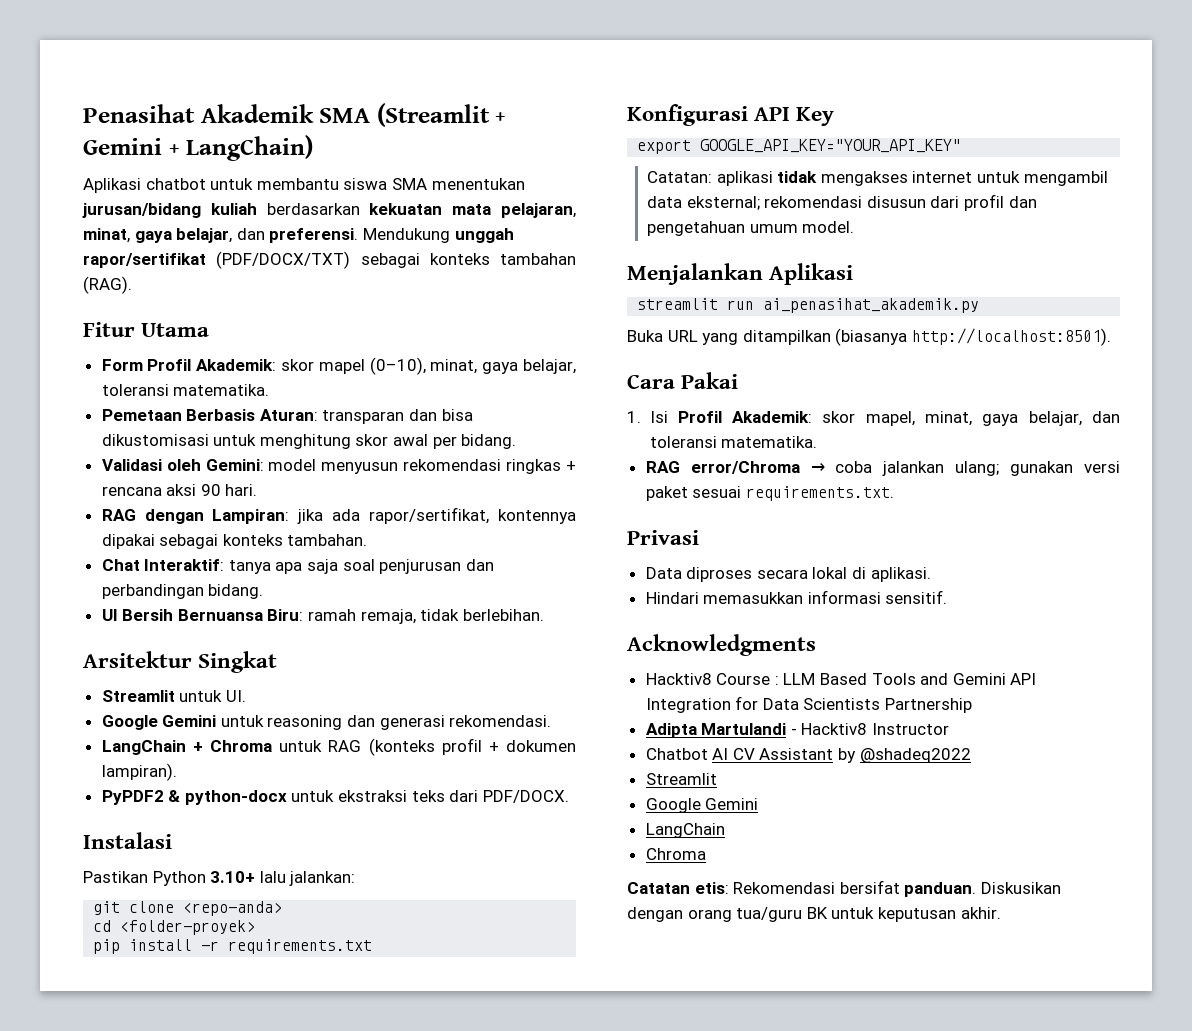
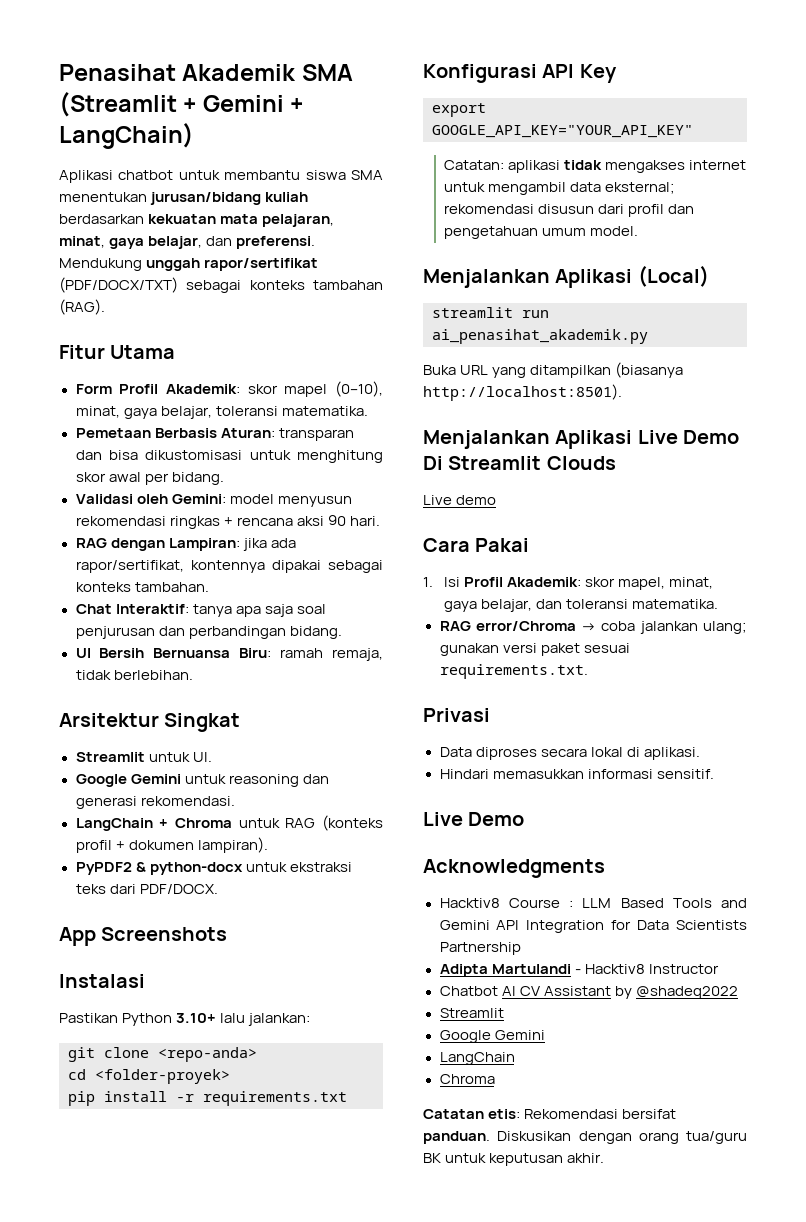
(569, 796) none -> [59,927,228,946] // App Screenshots
(854, 274) none -> [637,265,709,287] (Local)
(1111, 337) none -> [423,430,740,449] [423,456,616,470] [423,495,497,505] // Menjalankan Aplikasi Live Demo Di Streamlit Clouds // Live demo
(948, 597) none -> [423,812,525,826] // Live Demo

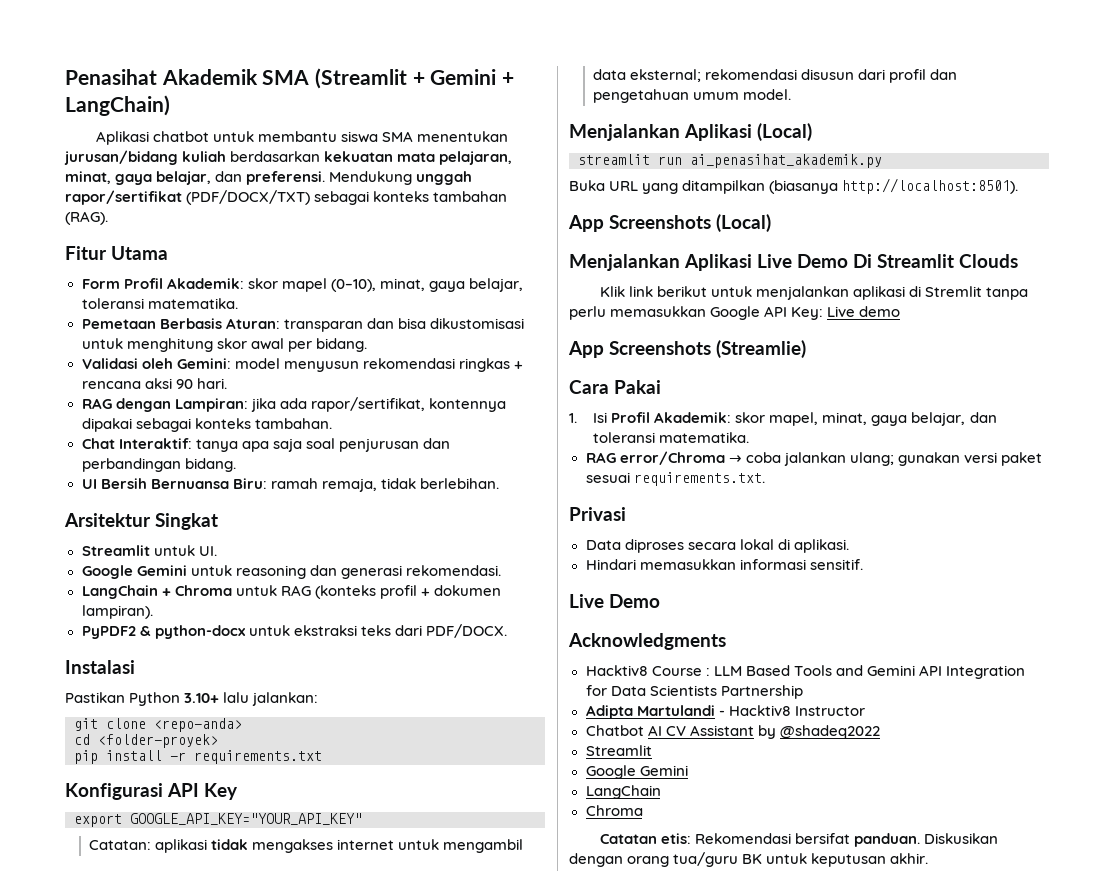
[59,927,228,946] // App Screenshots -> (507, 631) none
(622, 392) none -> [568,214,771,232] // App Screenshots (Local)
(616, 463) none -> [599,286,1029,300] [569,306,824,320] Klik link berikut untuk menjalankan aplikasi di Stremlit tanpa perlu memasukkan Google API Key:
(497, 500) none -> [568,340,806,358] // App Screenshots (Streamlie)

